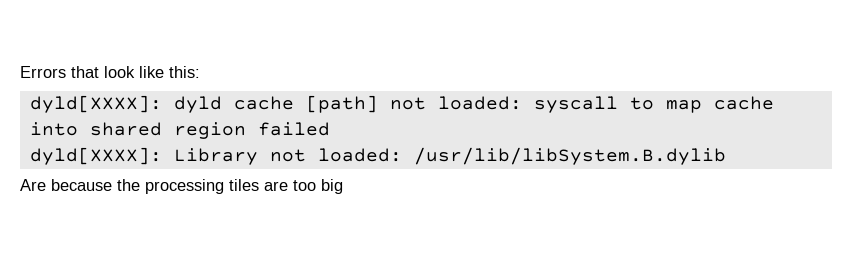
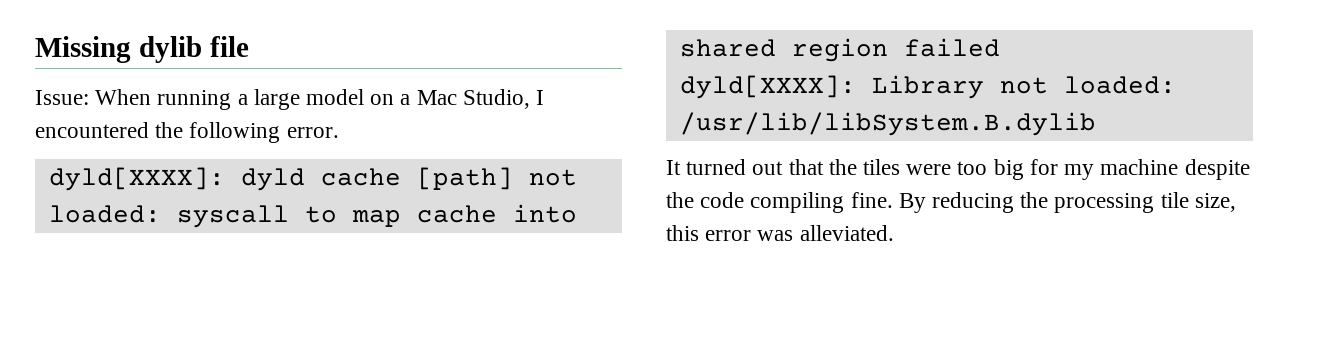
[20,66,200,78] Errors that look like this: -> [35,36,249,63] [35,89,545,110] [35,122,339,143] Missing dylib file // Issue: When running a large model on a Mac Studio, I encountered the following error.
[20,179,343,194] Are because the processing tiles are too big -> [666,159,1250,180] [666,192,1236,213] [666,225,894,241] It turned out that the tiles were too big for my machine despite the code compiling fine. By reducing the processing tile size, this error was alleviated.

